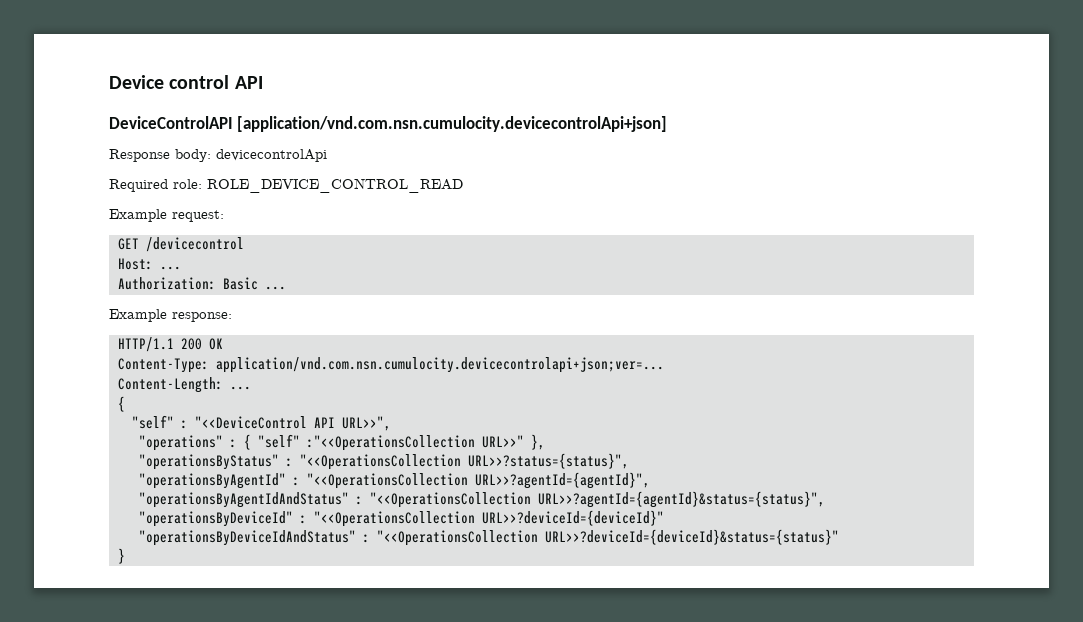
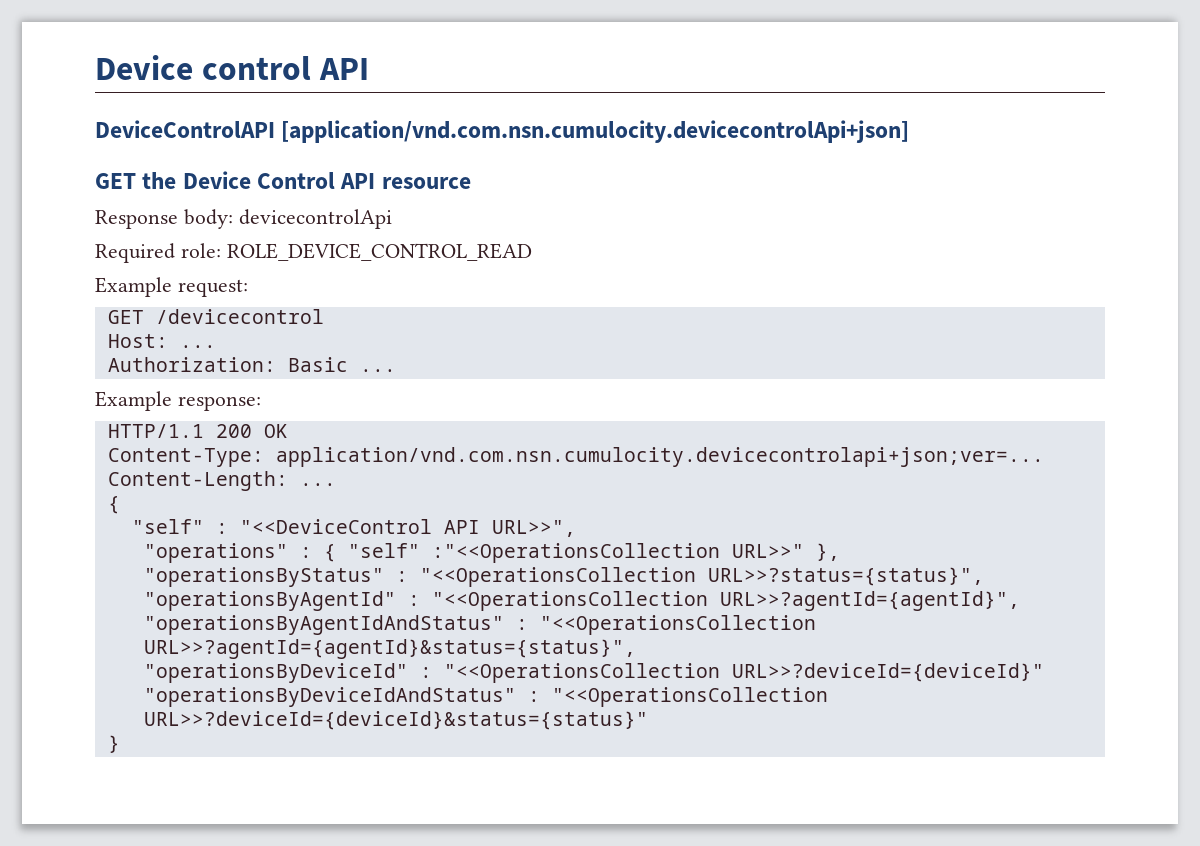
(668, 124) none -> [95,171,471,189] // GET the Device Control API resource

